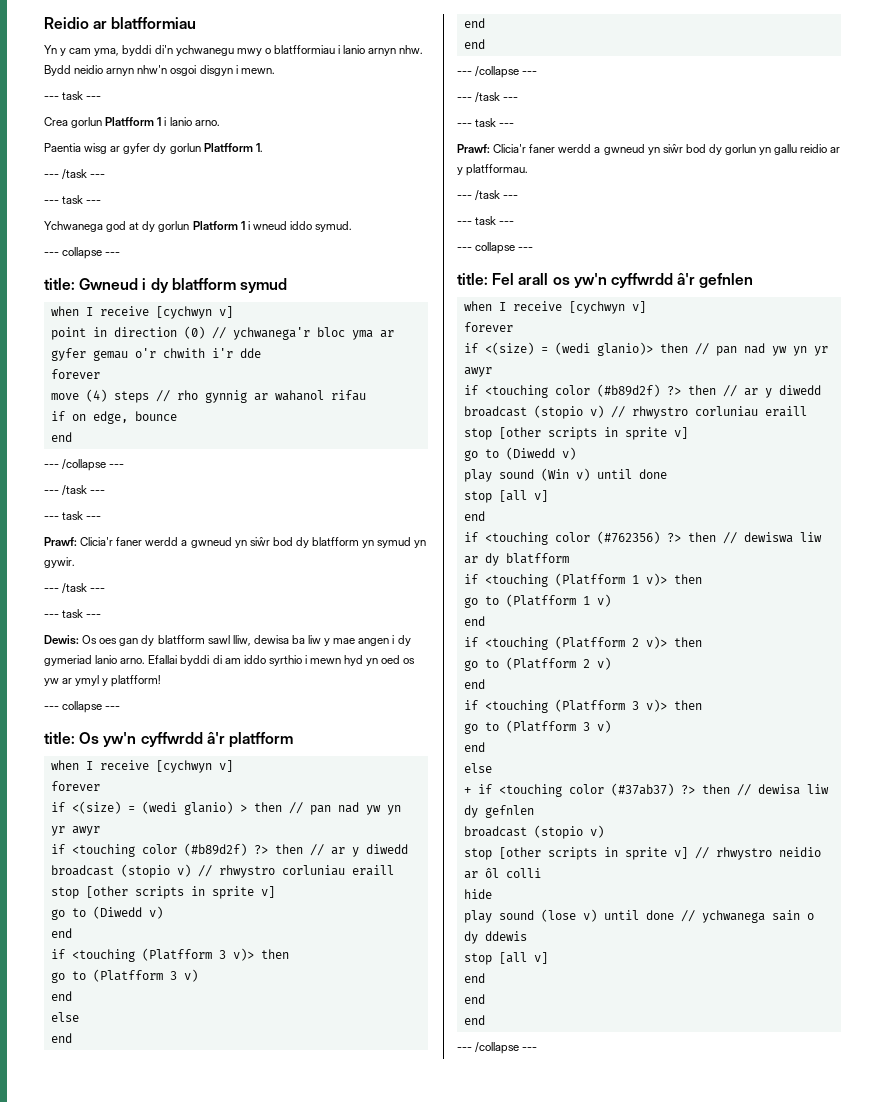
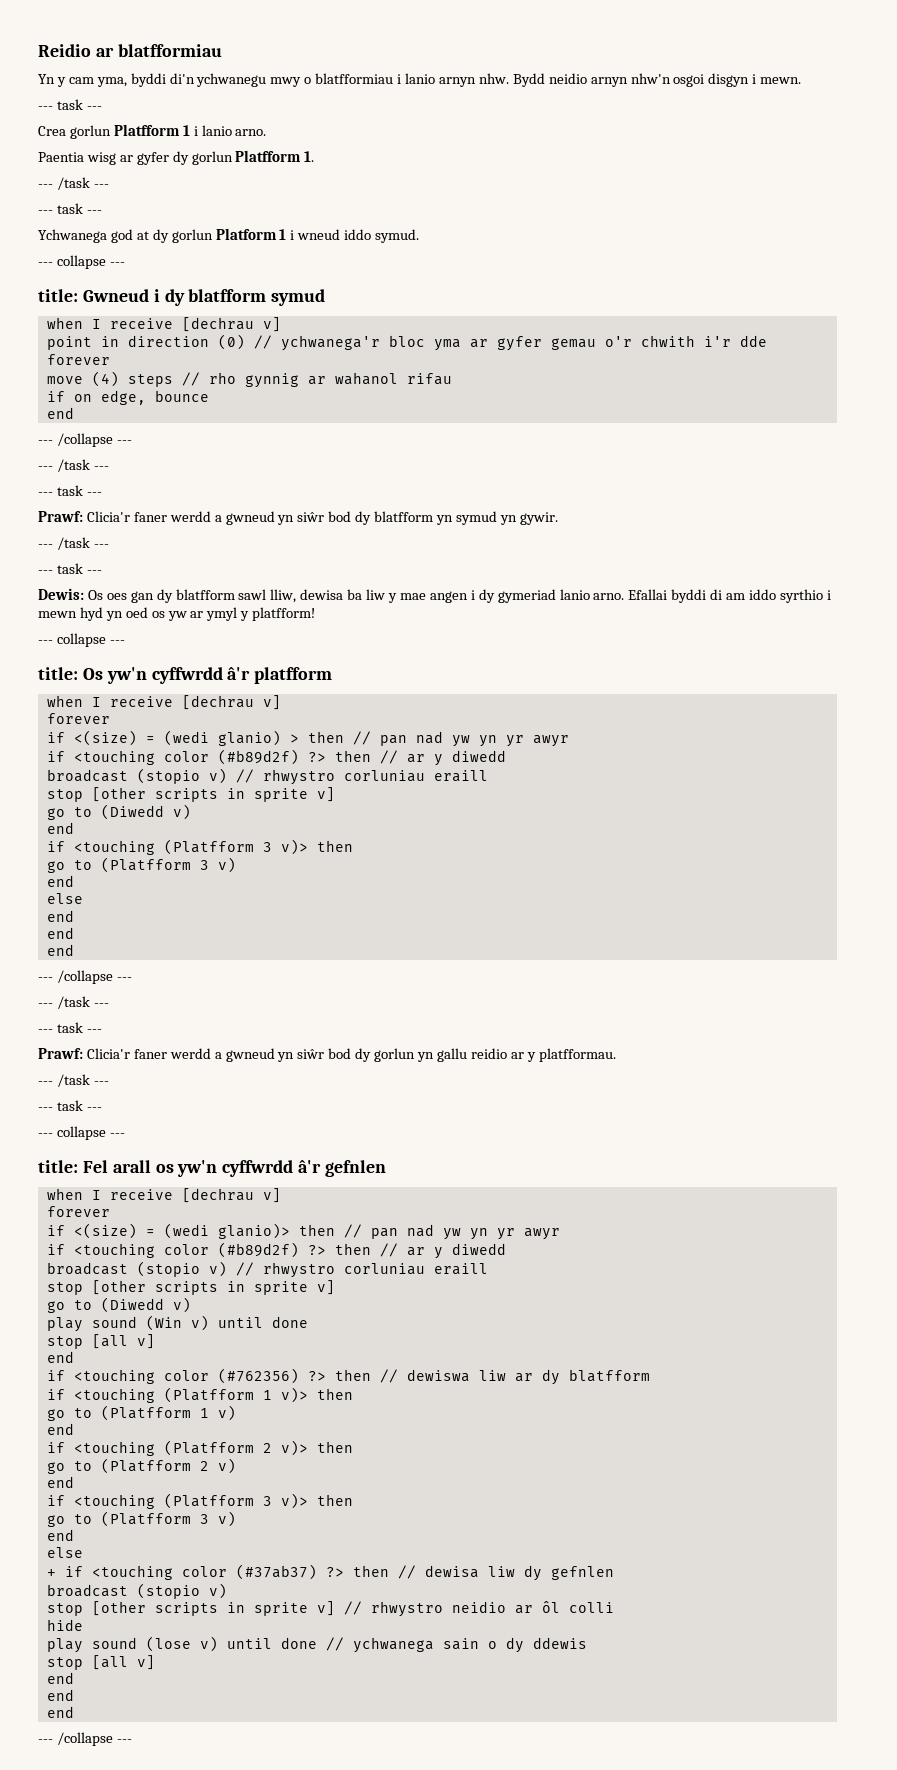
[155,306,212,319] [cychwyn -> [181,317,254,332] [dechrau
[155,760,212,773] [cychwyn -> [181,695,254,710] [dechrau
[568,301,625,314] [cychwyn -> [181,1188,254,1203] [dechrau

